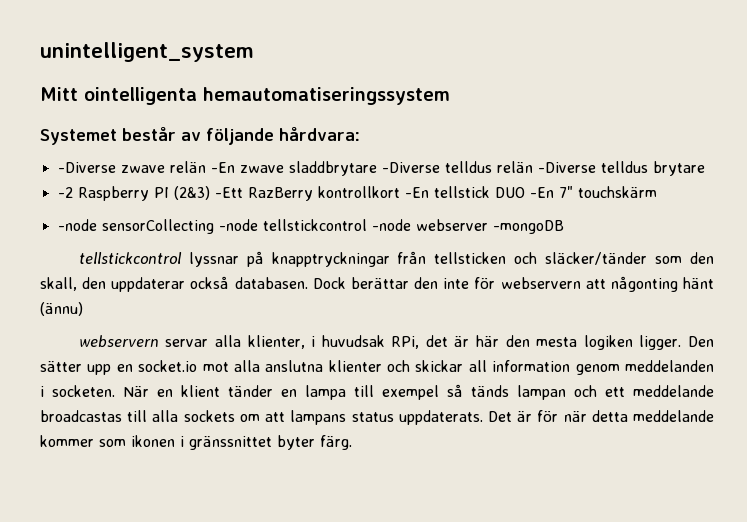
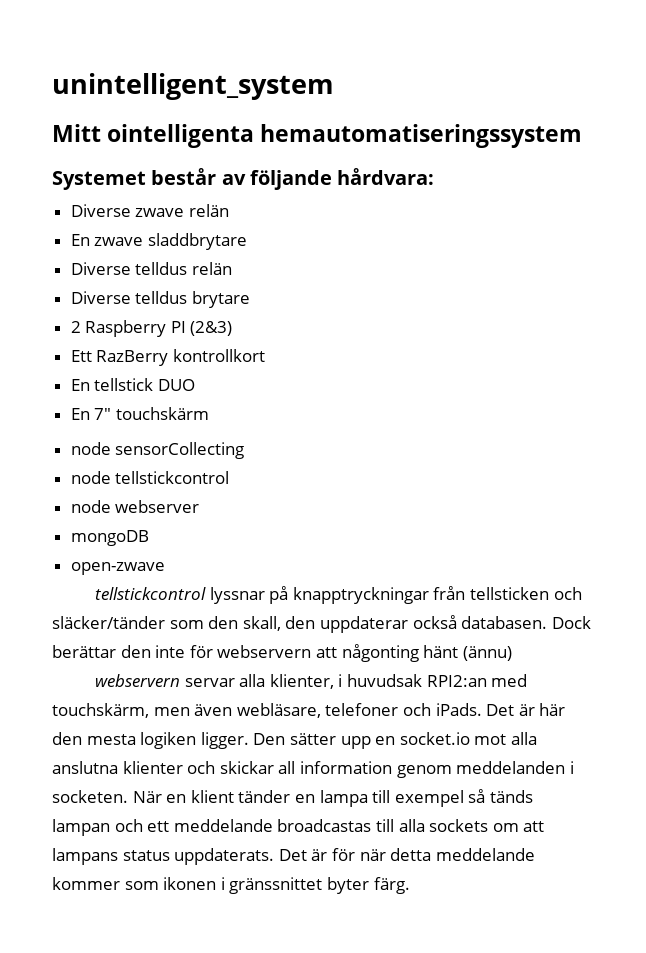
[57,162,116,173] -Diverse -> [70,204,131,217] Diverse
[210,162,235,173] -En -> [70,234,90,246] // En
[381,162,440,173] -Diverse -> [70,262,131,275] // Diverse
[537,162,596,173] -Diverse -> [70,291,131,304] // Diverse
[57,187,73,198] -2 -> [70,321,81,333] 2
[214,187,243,198] -Ett -> [70,350,92,362] // Ett
[404,187,429,198] -En -> [70,379,90,391] // En
[529,187,554,198] -En -> [70,408,90,420] // En
[57,219,97,231] -node -> [70,442,111,455] node
[218,219,411,231] -node tellstickcontrol -node -> [70,471,230,484] [70,500,111,513] // node tellstickcontrol // node
[492,220,564,234] -mongoDB -> [70,530,149,546] [70,562,165,575] // mongoDB // open-zwave
[391,335,448,349] RPi, det -> [426,674,528,687] [52,703,515,718] RPI2:an med touchskärm, men även webläsare, telefoner och iPads. Det

